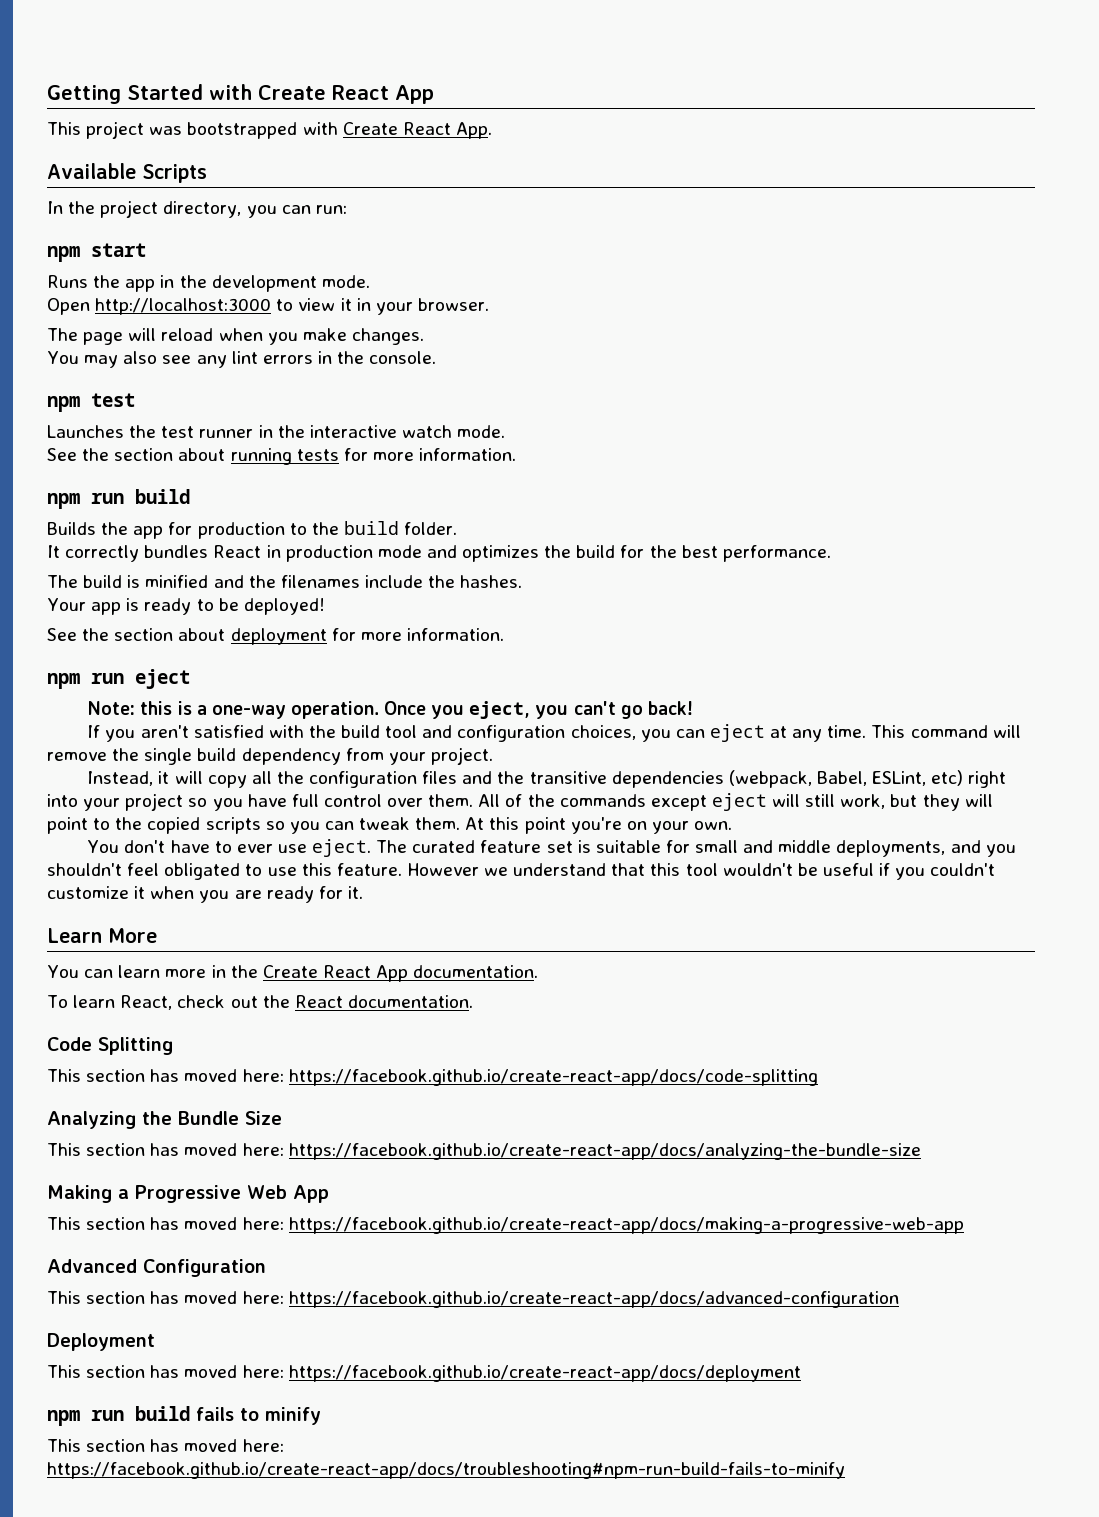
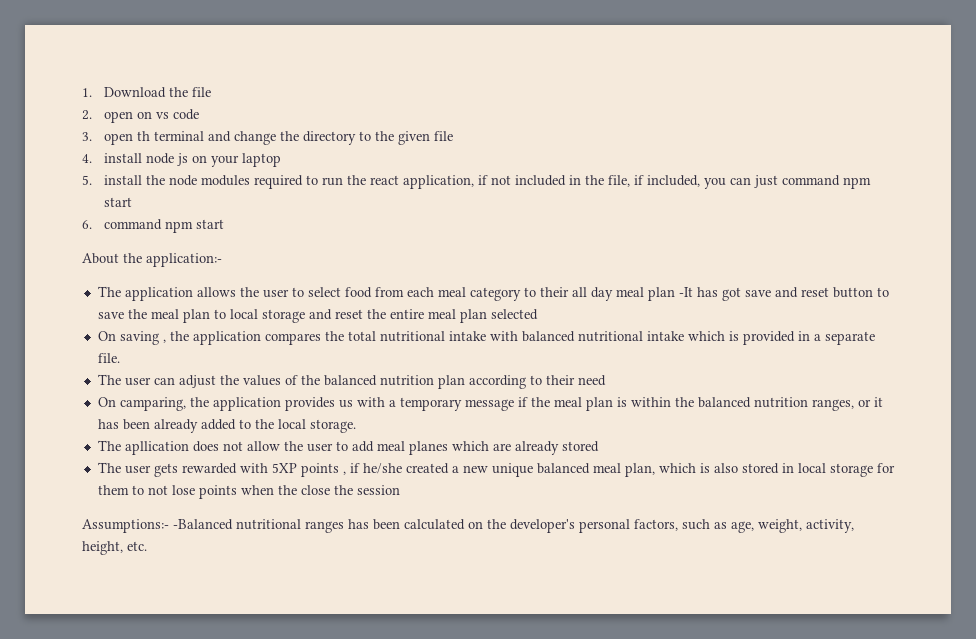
[47,84,434,104] [47,121,492,139] [47,163,207,183] [47,200,347,218] [47,243,146,262] [47,275,370,292] [47,298,489,315] [47,328,424,345] [47,351,437,368] [47,393,135,412] [47,425,506,438] [47,448,517,465] [47,489,190,509] [47,521,458,539] [47,545,831,562] [47,575,523,588] [47,598,325,615] [47,628,504,645] [47,669,190,689] [87,701,693,719] [87,724,1021,742] [47,747,493,765] [87,770,1007,788] [47,793,993,811] [47,817,733,834] [87,839,1016,857] [47,863,996,880] [47,886,363,903] [47,928,157,943] [47,965,539,982] [47,995,473,1010] [47,1037,173,1055] [47,1069,818,1086] [47,1111,282,1129] [47,1143,921,1160] [47,1185,329,1203] [47,1217,964,1234] [47,1259,266,1277] [47,1291,899,1308] [47,1333,155,1351] [47,1365,801,1382] [47,1406,321,1426] [47,1439,284,1452] [47,1462,845,1479] Getting Started with Create React App // This project was bootstrapped with Create React App. // Available Scripts // In the project directory, you can run: // npm start // Runs the app in the development mode. // Open http://localhost:3000 to view it in your browser. // The page will reload when you make changes. // You may also see any lint errors in the console. // npm test // Launches the test runner in the interactive watch mode. // See the section about running tests for more information. // npm run build // Builds the app for production to the build folder. // It correctly bundles React in production mode and optimizes the build for the best performance. // The build is minified and the filenames include the hashes. // Your app is ready to be deployed! // See the section about deployment for more information. // npm run eject // Note: this is a one-way operation. Once you eject, you can't go back! // If you aren't satisfied with the build tool and configuration choices, you can eject at any time. This command will remove the single build dependency from your project. // Instead, it will copy all the configuration files and the transitive dependencies (webpack, Babel, ESLint, etc) right into your project so you have full control over them. All of the commands except eject will still work, but they will point to the copied scripts so you can tweak them. At this point you're on your own. // You don't have to ever use eject. The curated feature set is suitable for small and middle deployments, and you shouldn't feel obligated to use this feature. However we understand that this tool wouldn't be useful if you couldn't customize it when you are ready for it. // Learn More // You can learn more in the Create React App documentation. // To learn React, check out the React documentation. // Code Splitting // This section has moved here: https://facebook.github.io/create-react-app/docs/code-splitting // Analyzing the Bundle Size // This section has moved here: https://facebook.github.io/create-react-app/docs/analyzing-the-bundle-size // Making a Progressive Web App // This section has moved here: https://facebook.github.io/create-react-app/docs/making-a-progressive-web-app // Advanced Configuration // This section has moved here: https://facebook.github.io/create-react-app/docs/advanced-configuration // Deployment // This section has moved here: https://facebook.github.io/create-react-app/docs/deployment // npm run build fails to minify // This section has moved here: https://facebook.github.io/create-react-app/docs/troubleshooting#npm-run-build-fails-to-minify -> [82,87,211,98] [82,109,199,123] [82,131,453,145] [82,153,281,167] [82,175,871,189] [103,197,132,207] [82,219,224,233] [82,253,222,267] [97,286,889,301] [97,309,538,323] [97,331,875,345] [97,353,120,363] [97,374,606,389] [97,397,883,411] [97,419,356,433] [97,440,599,455] [97,462,895,477] [97,485,400,499] [82,519,854,533] [82,541,147,555] 1. Download the file // 2. open on vs code // 3. open th terminal and change the directory to the given file // 4. install node js on your laptop // 5. install the node modules required to run the react application, if not included in the file, if included, you can just command npm start // 6. command npm start // About the application:- // The application allows the user to select food from each meal category to their all day meal plan -It has got save and reset button to save the meal plan to local storage and reset the entire meal plan selected // On saving , the application compares the total nutritional intake with balanced nutritional intake which is provided in a separate file. // The user can adjust the values of the balanced nutrition plan according to their need // On camparing, the application provides us with a temporary message if the meal plan is within the balanced nutrition ranges, or it has been already added to the local storage. // The apllication does not allow the user to add meal planes which are already stored // The user gets rewarded with 5XP points , if he/she created a new unique balanced meal plan, which is also stored in local storage for them to not lose points when the close the session // Assumptions:- -Balanced nutritional ranges has been calculated on the developer's personal factors, such as age, weight, activity, height, etc.

